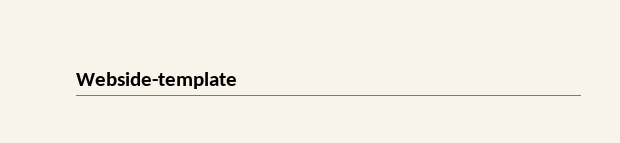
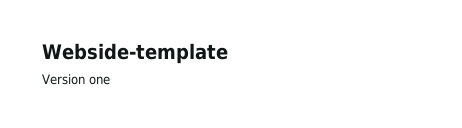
(237, 80) none -> [42,74,110,85] // Version one

